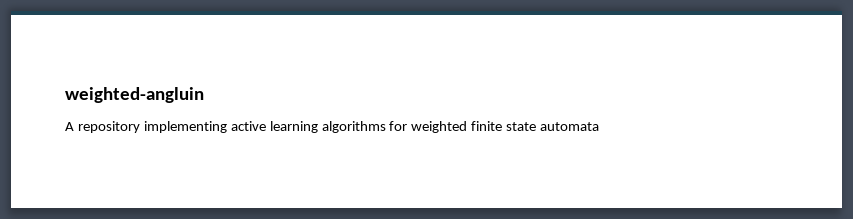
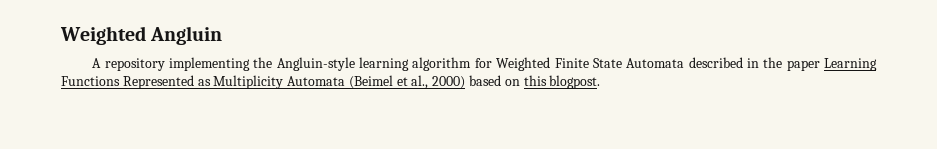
[65,87,204,103] weighted-angluin -> [60,26,223,45] Weighted Angluin
[230,121,600,133] active learning algorithms for weighted finite state automata -> [253,57,877,71] [61,75,601,89] the Angluin-style learning algorithm for Weighted Finite State Automata described in the paper Learning Functions Represented as Multiplicity Automata (Beimel et al., 2000) based on this blogpost.

